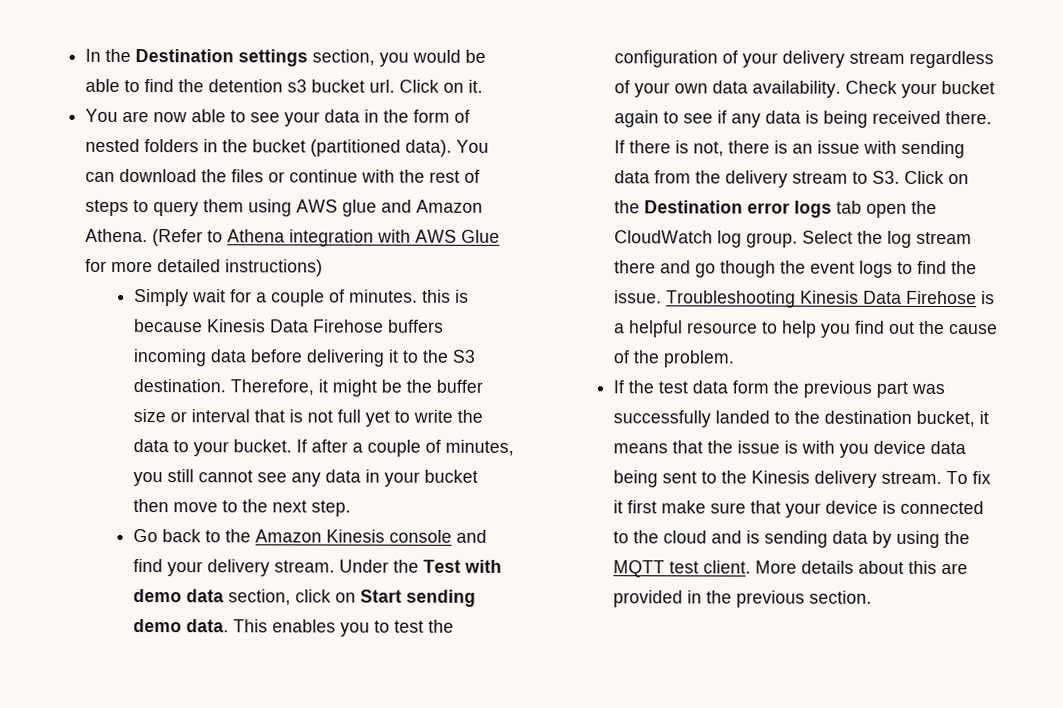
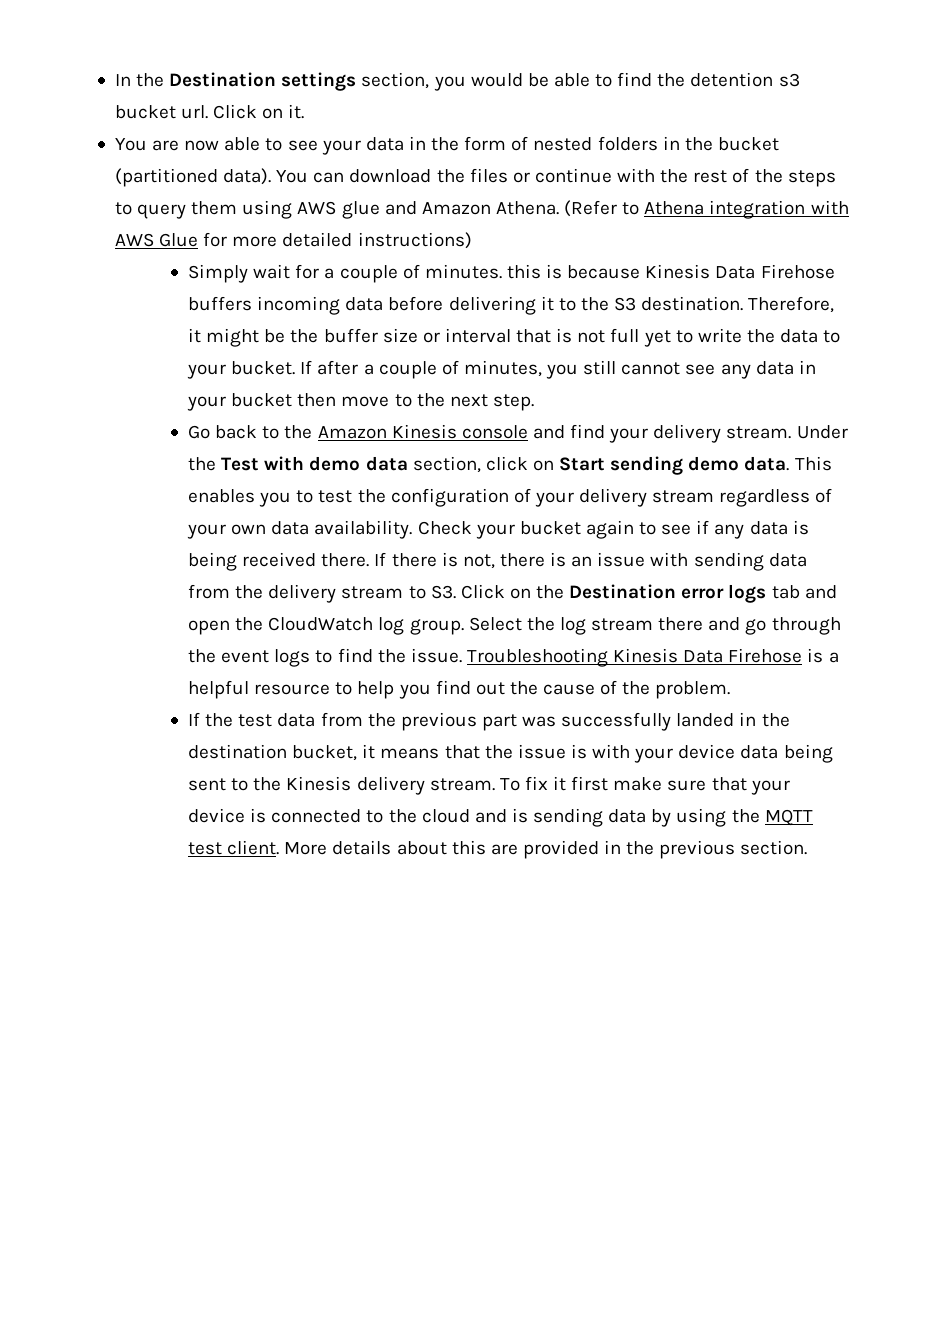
(481, 176) none -> [754,169,783,183] the
(862, 207) none -> [804,585,837,599] and
[719,260,776,278] though -> [771,617,841,635] through
[731,380,769,394] form -> [320,712,363,727] from
[773,411,790,424] to -> [739,712,757,726] in
[838,443,869,458] you -> [634,748,674,763] your

